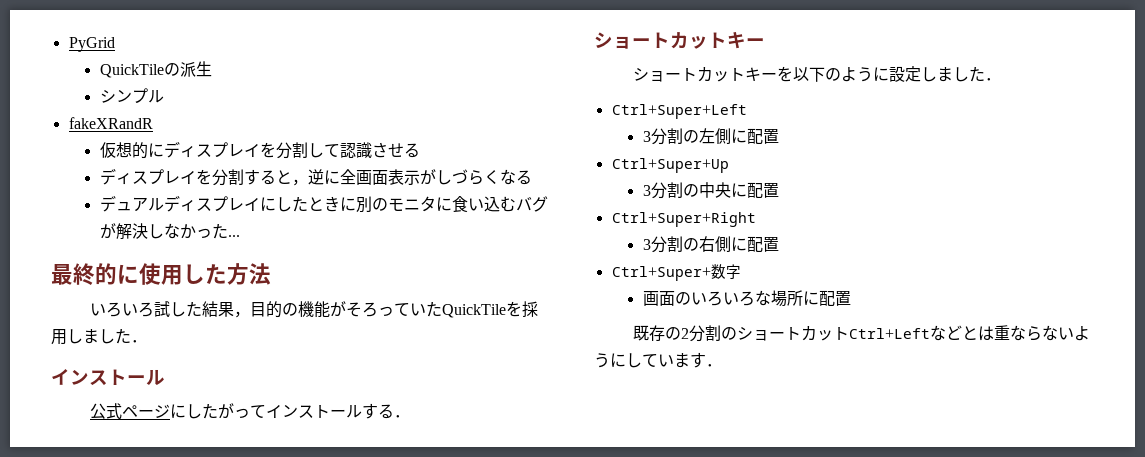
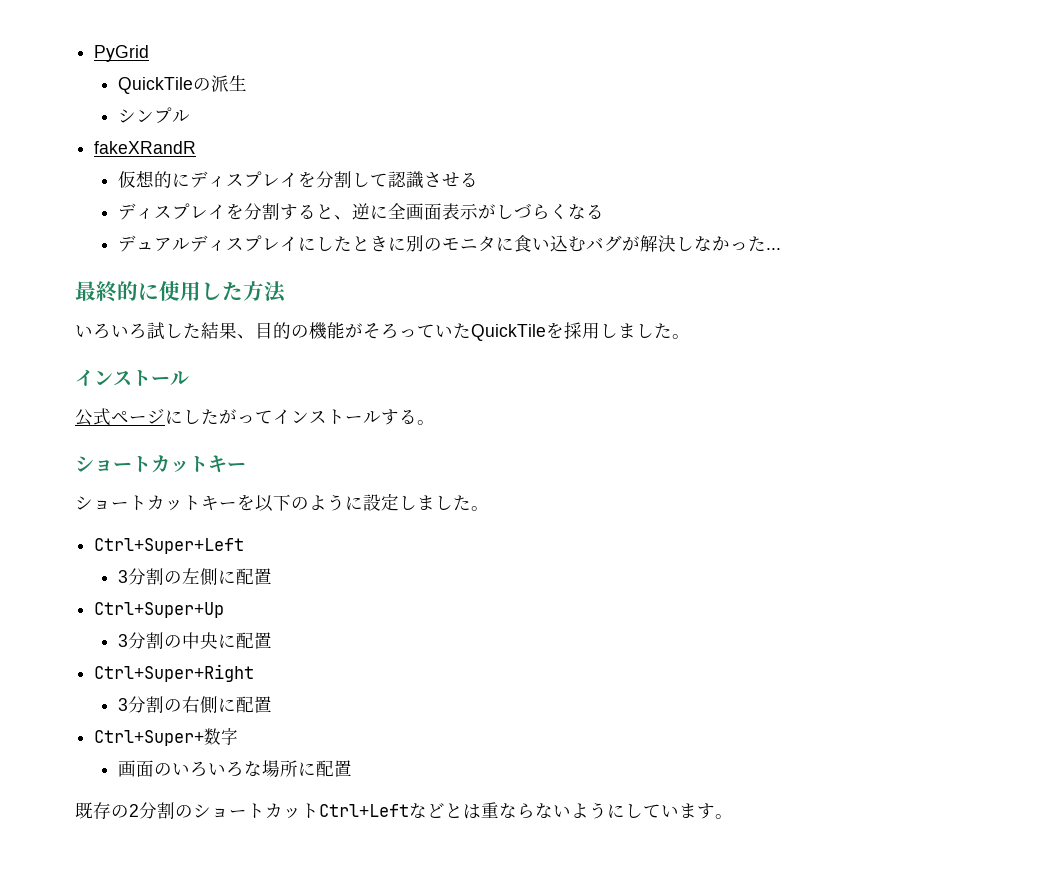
[291,179,308,186] ， -> [333,215,352,220] 、
[234,311,251,318] ， -> [237,334,255,339] 、
[131,340,147,343] ． -> [672,334,690,339] 。
[394,415,411,418] ． -> [417,420,435,425] 。
[985,78,1002,81] ． -> [471,506,489,511] 。
[706,364,722,367] ． -> [715,814,733,819] 。

